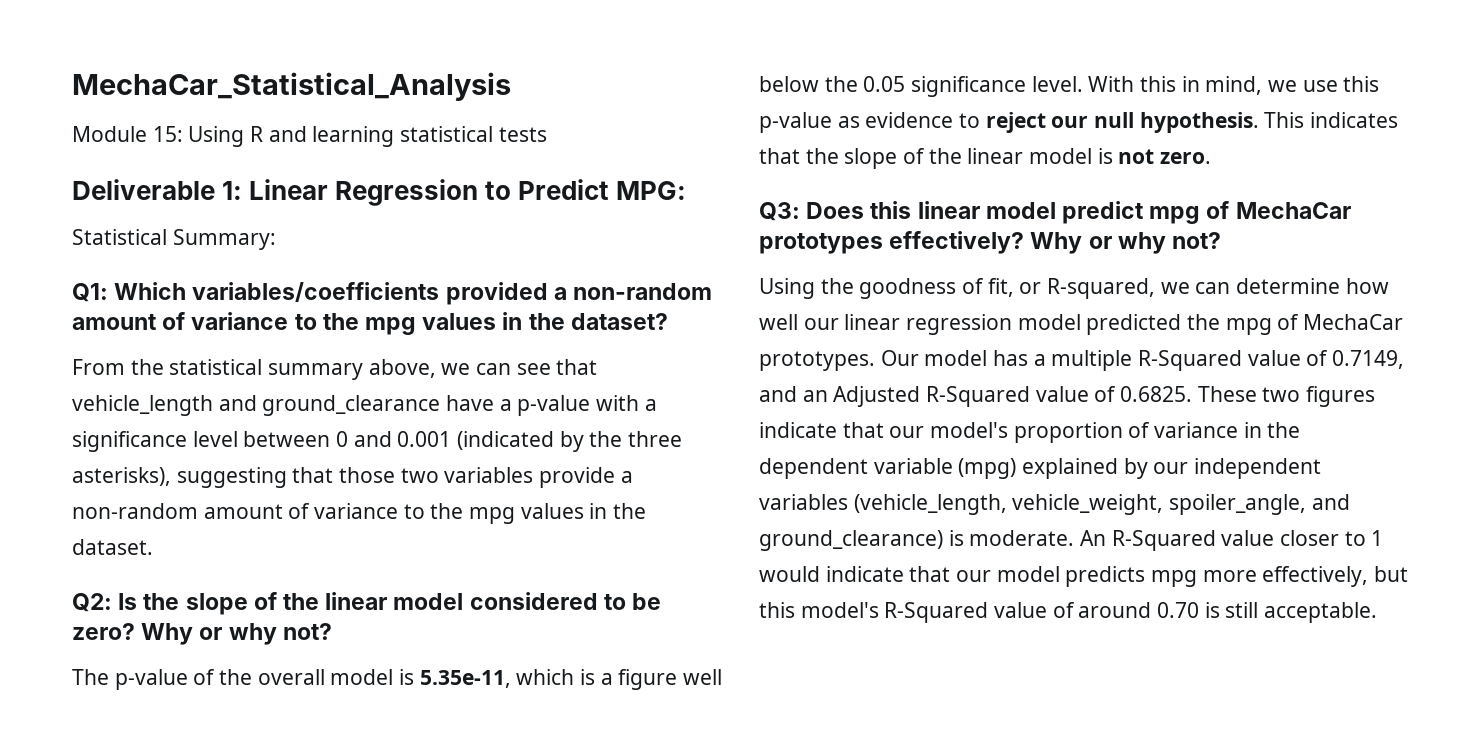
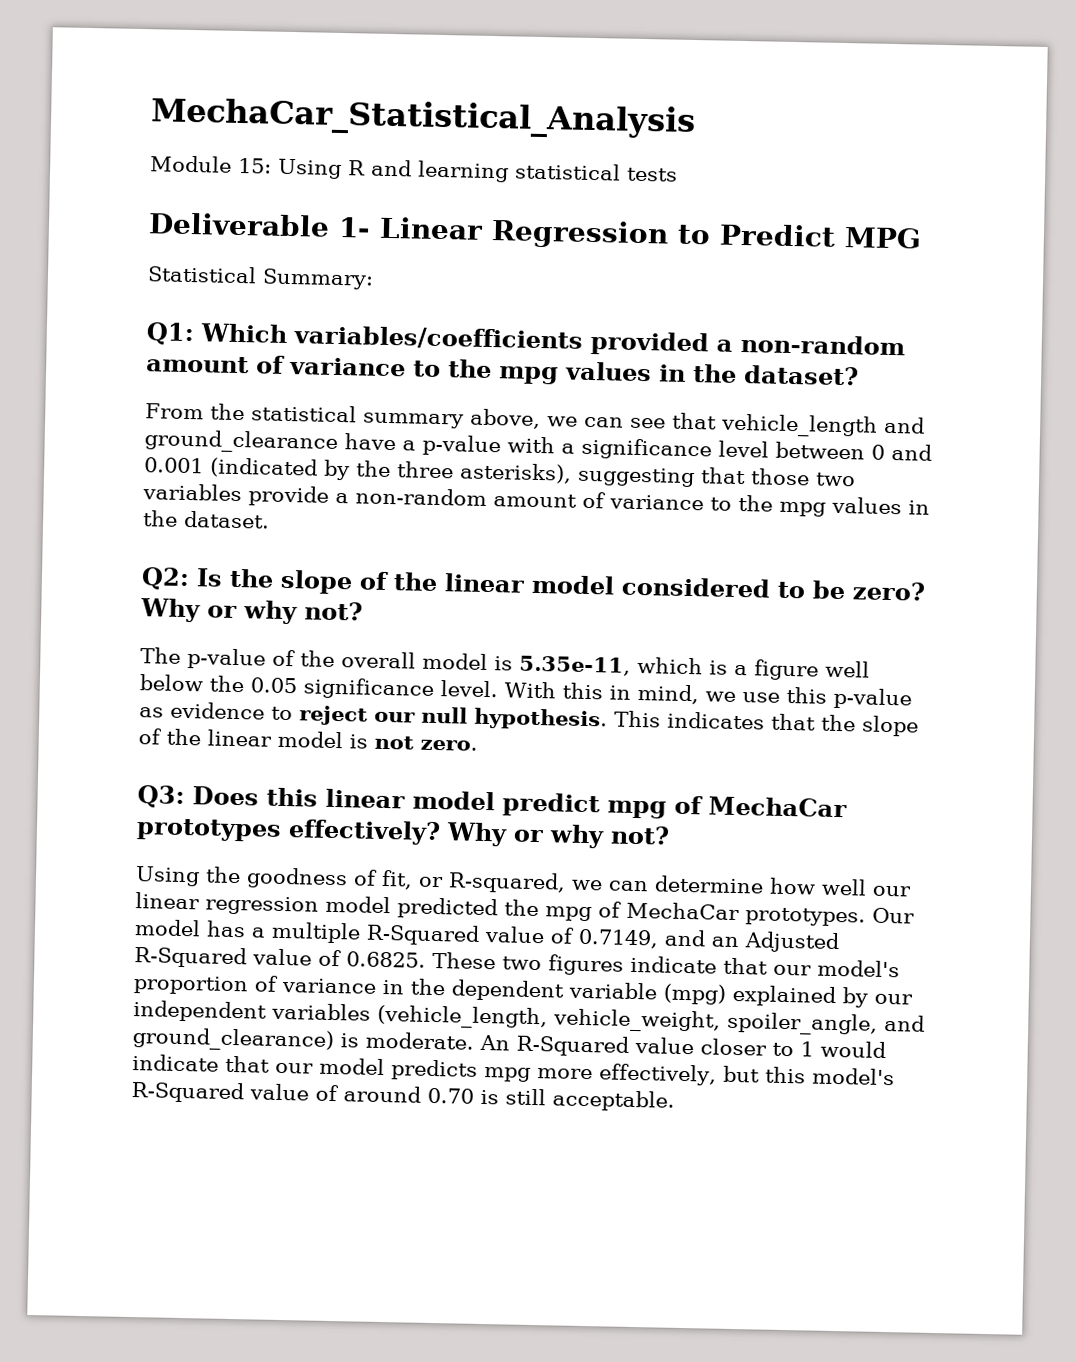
[222,181,243,200] 1: -> [338,216,371,238] 1-
[616,181,687,200] MPG: -> [844,227,922,249] MPG

